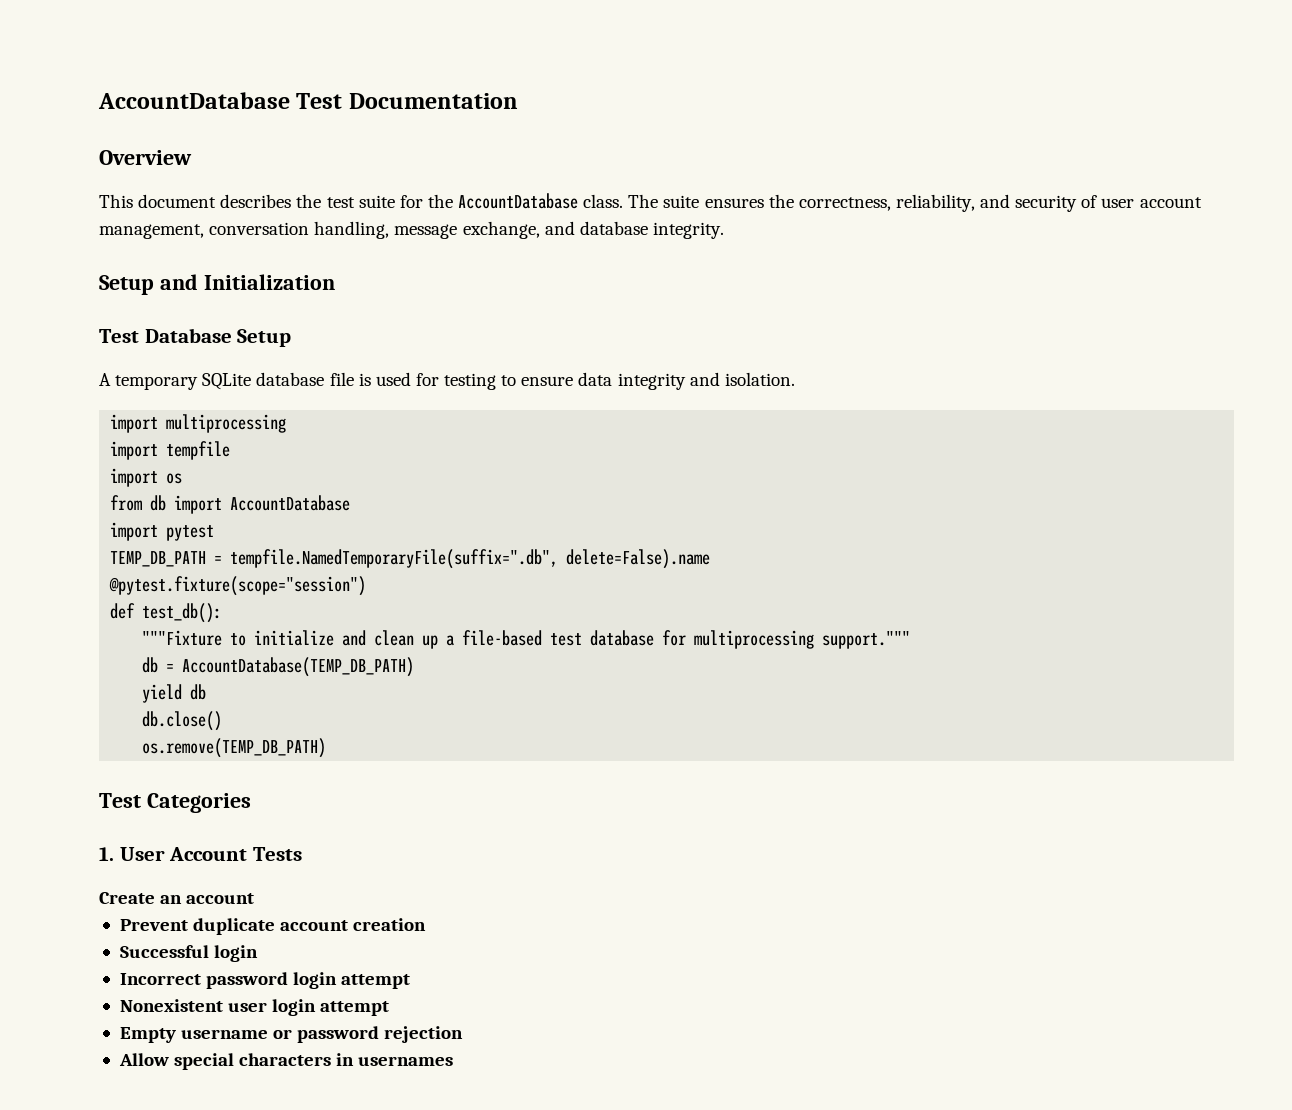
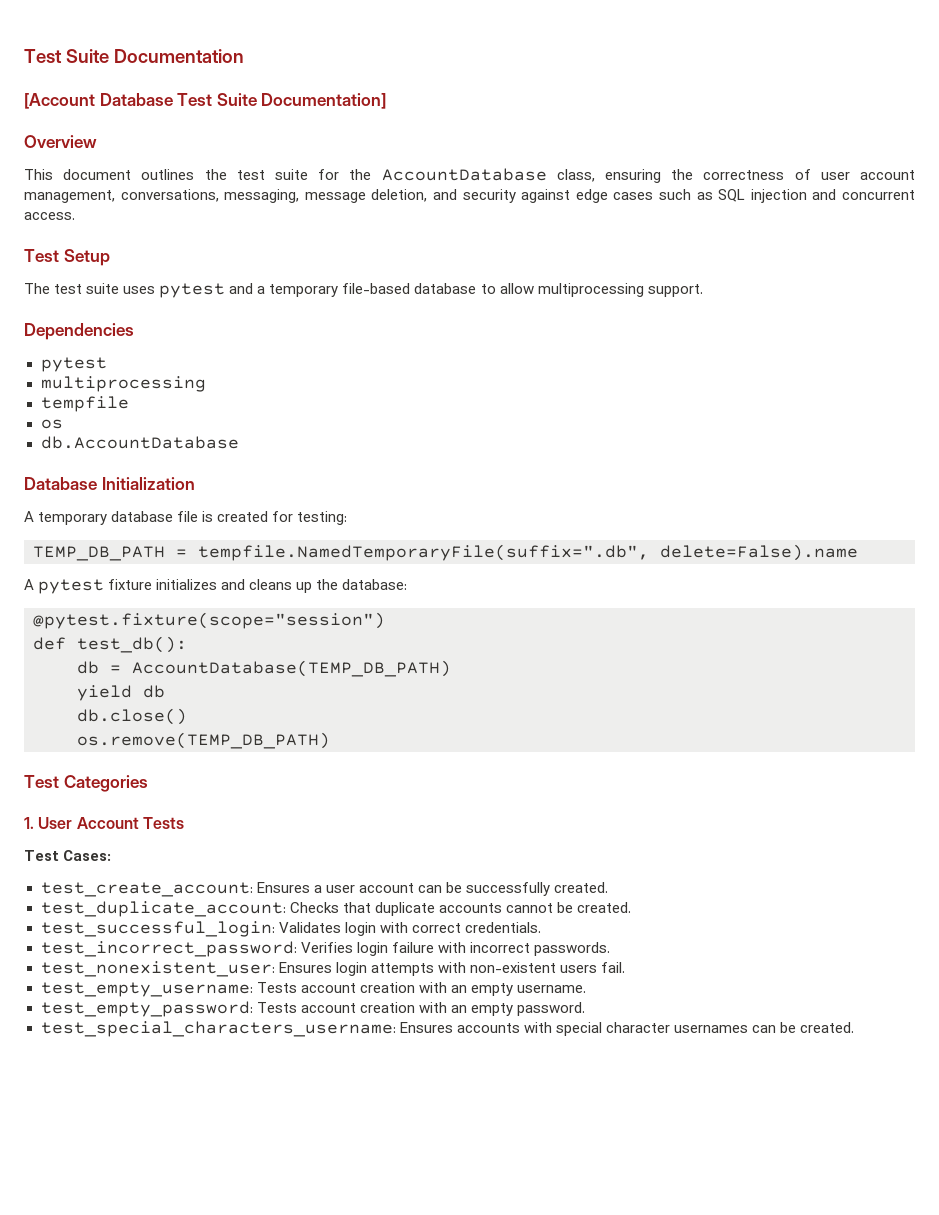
[98,92,343,109] AccountDatabase Test -> [24,49,109,63] Test Suite
(518, 101) none -> [24,93,387,109] // [Account Database Test Suite Documentation]
[220,194,292,208] describes -> [141,169,195,180] outlines
[583,194,1202,212] [99,221,724,239] [99,274,335,295] [99,328,292,347] class. The suite ensures the correctness, reliability, and security of user account management, conversation handling, message exchange, and database integrity. // Setup and Initialization // Test Database Setup -> [556,169,916,183] [24,189,916,203] [24,212,75,220] [24,249,110,266] [24,283,703,298] [24,323,134,340] [40,357,107,372] [40,376,206,392] [40,396,129,412] [40,419,63,429] [40,436,239,449] [24,477,195,490] class, ensuring the correctness of user account management, conversations, messaging, message deletion, and security against edge cases such as SQL injection and concurrent access. // Test Setup // The test suite uses pytest and a temporary file-based database to allow multiprocessing support. // Dependencies // pytest // multiprocessing // tempfile // os // db.AccountDatabase // Database Initialization
[202,373,252,390] SQLite -> (108, 518) none
[375,372,795,390] [110,414,287,433] [110,441,231,460] [110,468,183,487] [110,495,351,514] [110,522,215,541] [110,549,711,569] [109,576,367,596] [110,603,223,623] [142,630,911,649] used for testing to ensure data integrity and isolation. // import multiprocessing // import tempfile // import os // from db import AccountDatabase // import pytest // TEMP_DB_PATH = tempfile.NamedTemporaryFile(suffix=".db", delete=False).name // @pytest.fixture(scope="session") // def test_db(): // """Fixture to initialize and clean up a file-based test database for multiprocessing support.""" -> [217,511,348,525] [33,544,858,561] [24,579,408,594] [33,612,385,629] [33,636,187,653] created for testing: // TEMP_DB_PATH = tempfile.NamedTemporaryFile(suffix=".db", delete=False).name // A pytest fixture initializes and cleans up the database: // @pytest.fixture(scope="session") // def test_db():
[99,892,255,904] [119,918,427,935] [119,945,259,962] [119,972,411,989] [119,999,390,1016] [119,1026,464,1043] [118,1053,454,1070] Create an account // Prevent duplicate account creation // Successful login // Incorrect password login attempt // Nonexistent user login attempt // Empty username or password rejection // Allow special characters in usernames -> [24,850,112,861] [40,882,608,897] [40,901,631,917] [40,921,541,937] [40,941,610,957] [40,961,625,977] [40,982,586,997] [40,1001,585,1017] [40,1021,854,1037] Test Cases: // test_create_account: Ensures a user account can be successfully created. // test_duplicate_account: Checks that duplicate accounts cannot be created. // test_successful_login: Validates login with correct credentials. // test_incorrect_password: Verifies login failure with incorrect passwords. // test_nonexistent_user: Ensures login attempts with non-existent users fail. // test_empty_username: Tests account creation with an empty username. // test_empty_password: Tests account creation with an empty password. // test_special_characters_username: Ensures accounts with special character usernames can be created.

